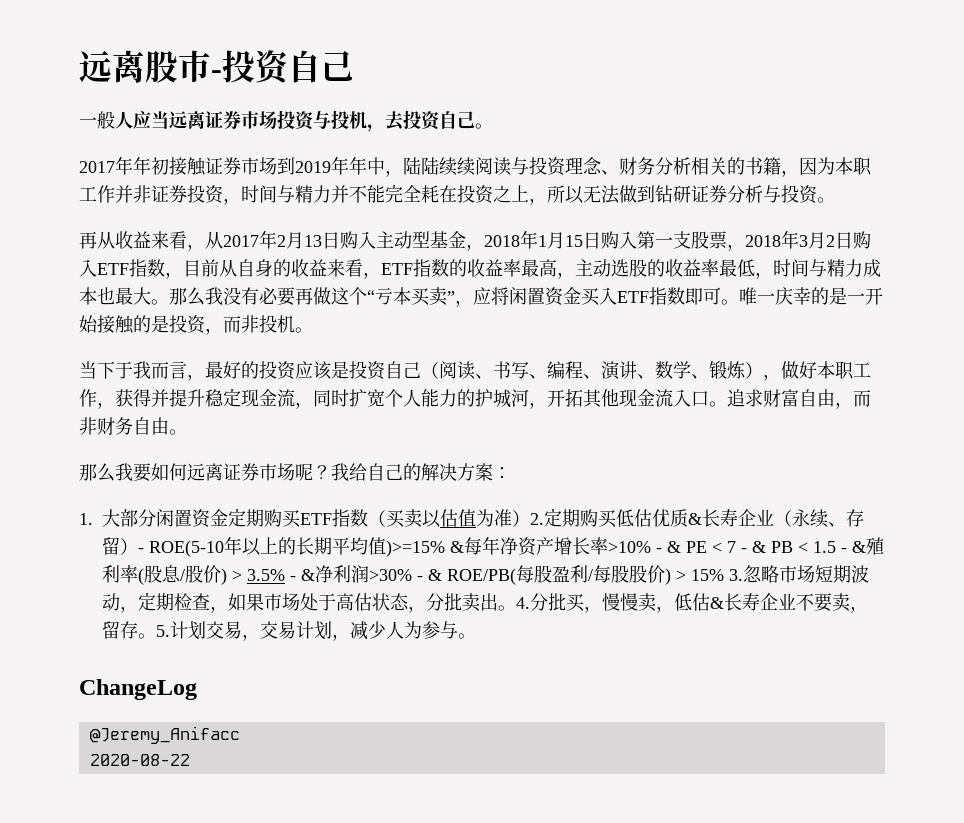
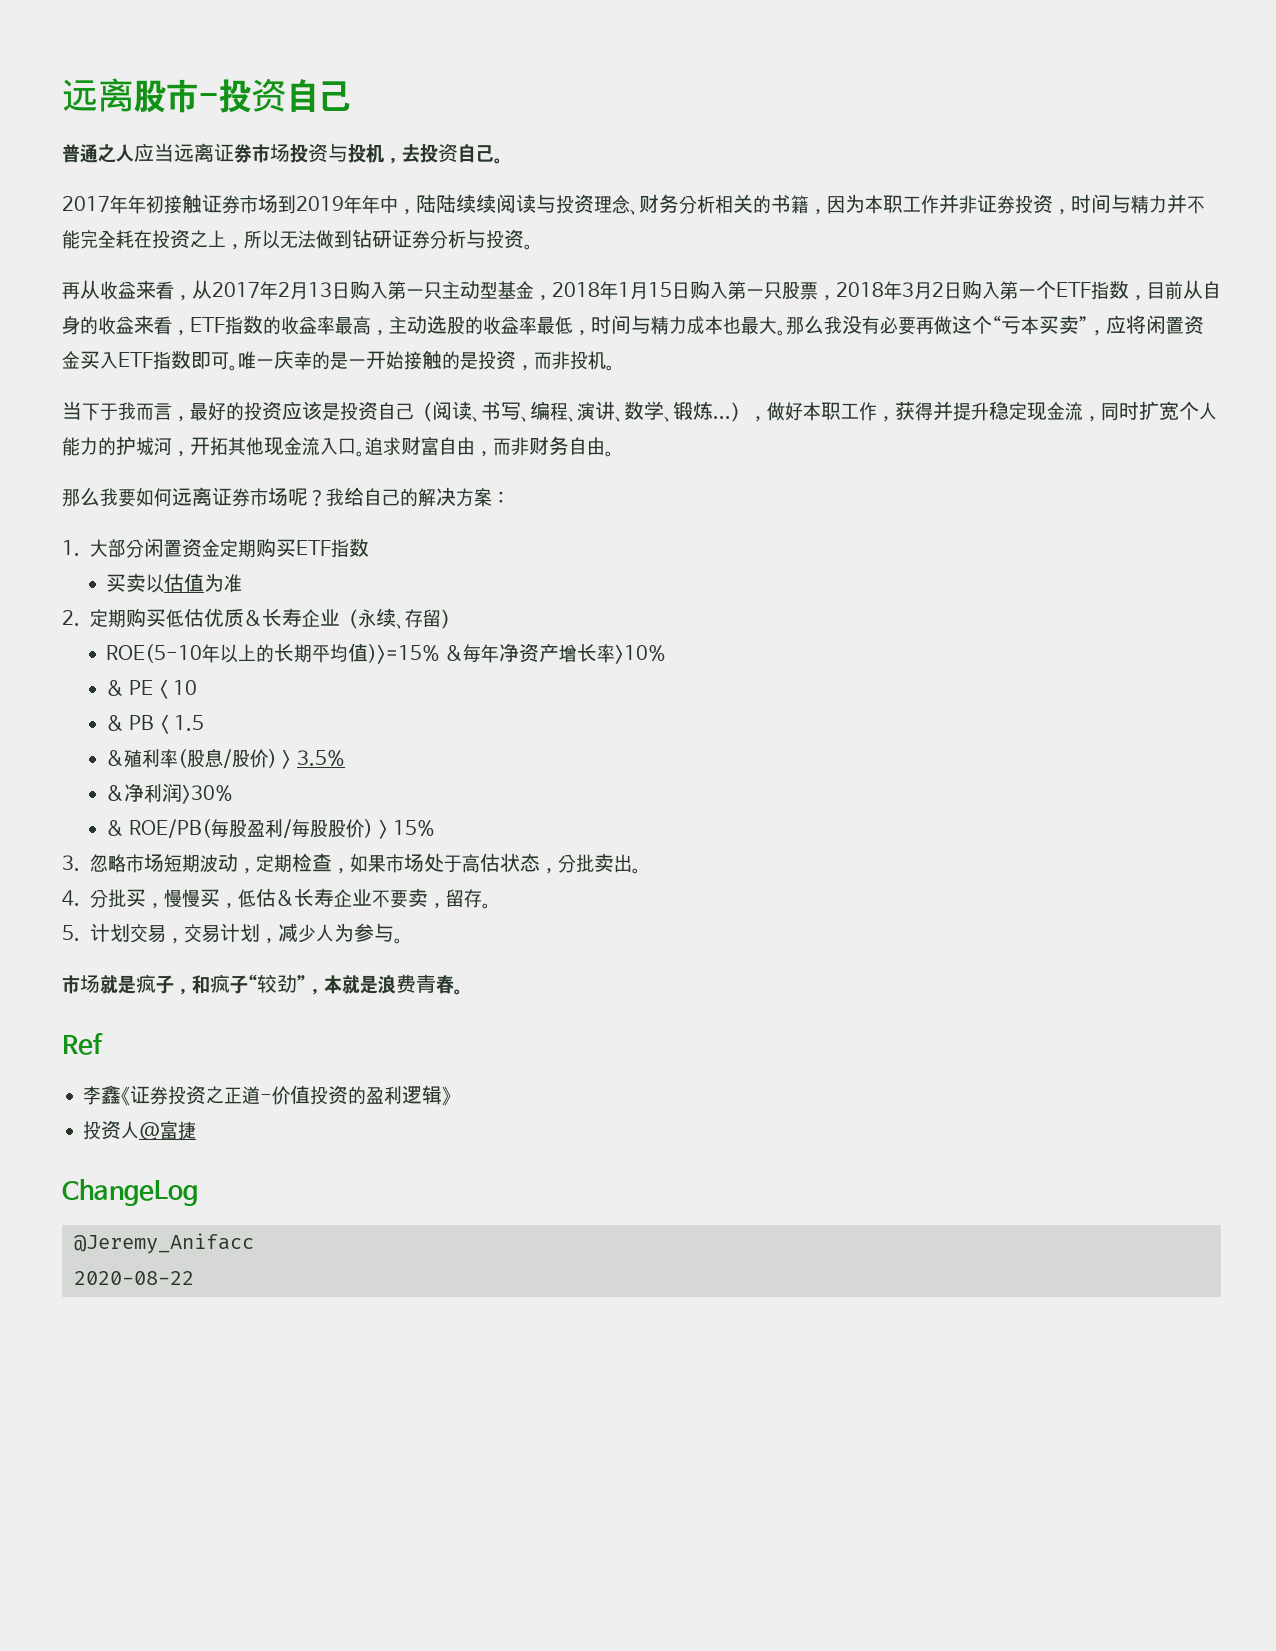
[79,111,115,129] 一般 -> [62,144,116,163] 普通之
(376, 240) none -> [388,281,442,300] 第一只
[673,231,691,249] 支 -> [764,282,782,299] 只
(97, 268) none -> [1000,280,1056,300] 第一个
(746, 370) none -> [713,416,731,419] ...
[368,510,386,527] （ -> (369, 547) //
[512,510,530,527] ） -> (243, 583) //
[138,548,144,553] - -> (459, 619) //
[656,548,662,553] - -> (667, 654) //
[727,541,747,553] 7 - -> [173,680,198,695] 10 //
[841,548,847,553] - -> (205, 723) //
[290,576,296,581] - -> (345, 758) //
[417,576,423,581] - -> (234, 794) //
(724, 575) none -> (436, 828) //
(516, 608) none -> (641, 871) //
[638,593,656,612] 卖 -> [199,889,220,907] 买
(156, 636) none -> (491, 906) //
(476, 636) none -> [62,974,463,995] [62,1033,103,1055] [83,1085,452,1106] [83,1120,197,1140] // 市场就是疯子，和疯子“较劲”，本就是浪费青春。 // Ref // 李鑫《证券投资之正道-价值投资的盈利逻辑》 // 投资人@富捷

